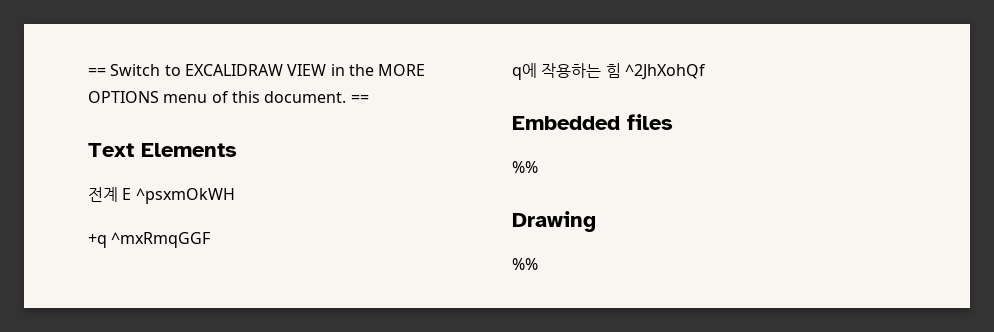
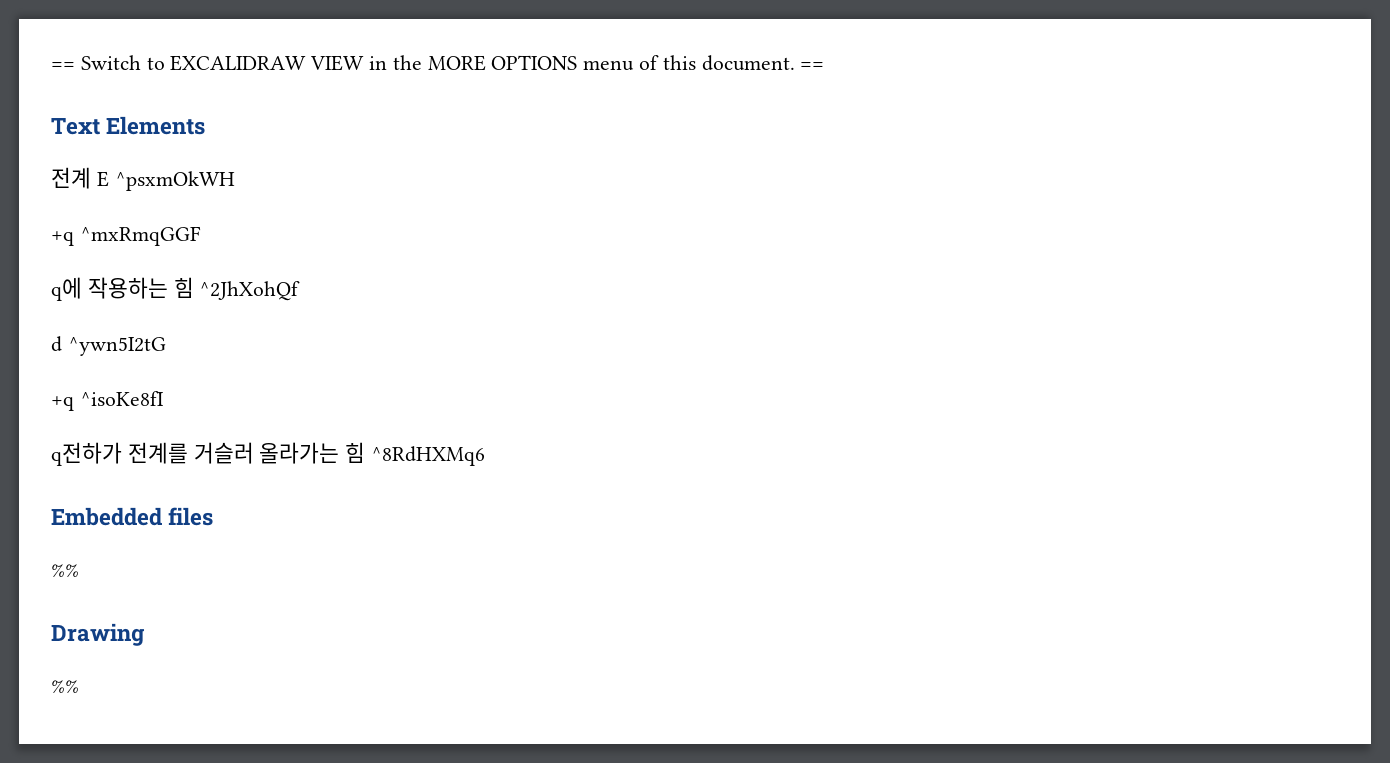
(706, 72) none -> [51,336,166,356] [51,391,164,411] [51,442,486,466] // d ^ywn5I2tG // +q ^isoKe8fI // q전하가 전계를 거슬러 올라가는 힘 ^8RdHXMq6

